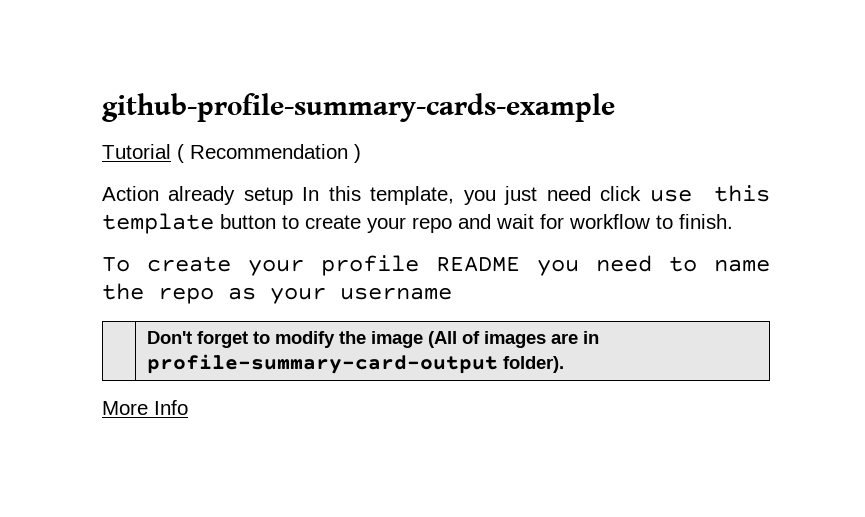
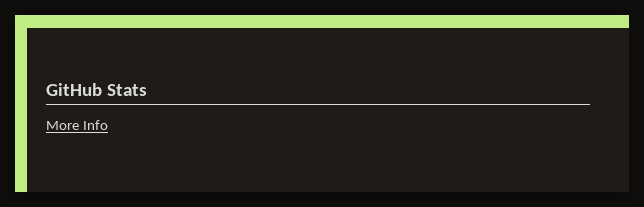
[102,93,615,122] [102,144,361,163] [102,185,771,205] [102,213,733,234] [102,255,770,276] [102,283,452,304] [146,331,599,348] [146,354,564,374] github-profile-summary-cards-example // Tutorial ( Recommendation ) // Action already setup In this template, you just need click use this template button to create your repo and wait for workflow to finish. // To create your profile README you need to name the repo as your username // | Don't forget to modify the image (All of images are in profile-summary-card-output folder). -> [46,83,147,96] GitHub Stats

